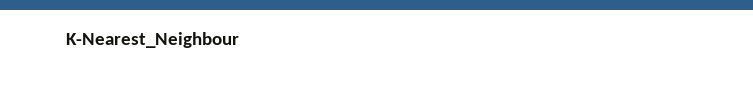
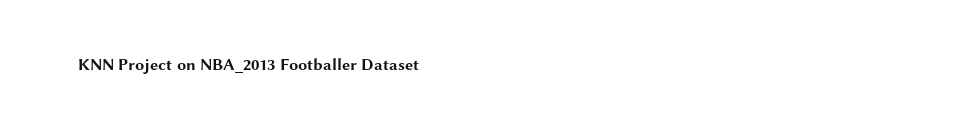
[66,32,239,48] K-Nearest_Neighbour -> [78,58,420,74] KNN Project on NBA_2013 Footballer Dataset

